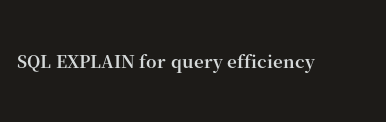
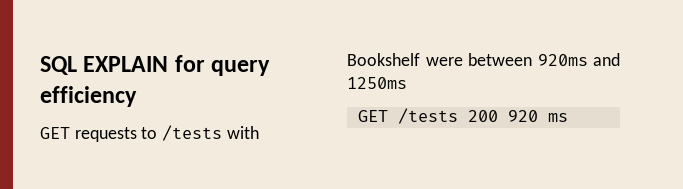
(316, 63) none -> [40,125,259,142] [347,53,620,66] [347,77,407,89] [357,108,568,124] // GET requests to /tests with Bookshelf were between 920ms and 1250ms // GET /tests 200 920 ms

